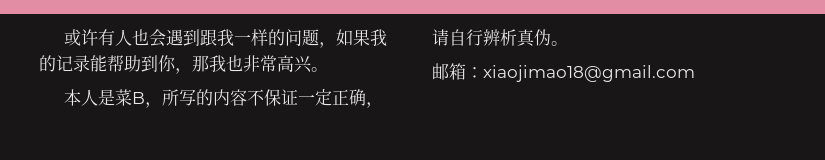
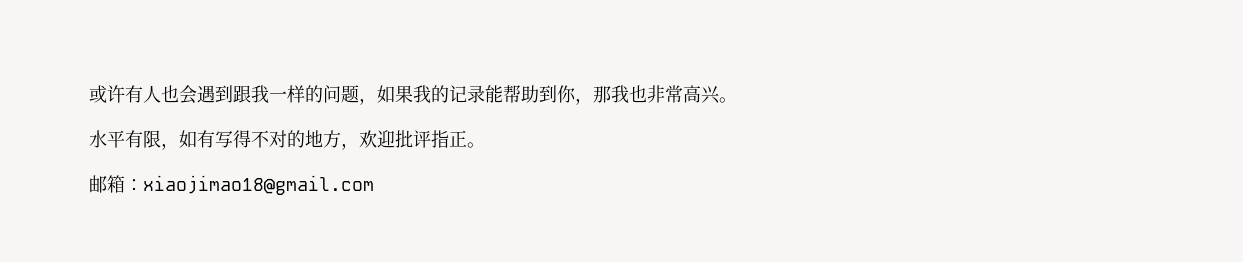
[64,89,384,108] [432,29,551,47] 本人是菜B，所写的内容不保证一定正确，请自行辨析真伪 -> [89,130,467,150] 水平有限，如有写得不对的地方，欢迎批评指正

